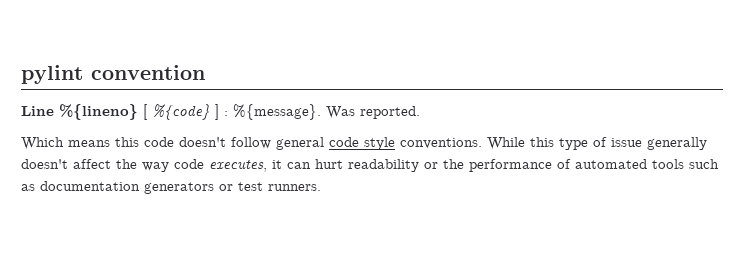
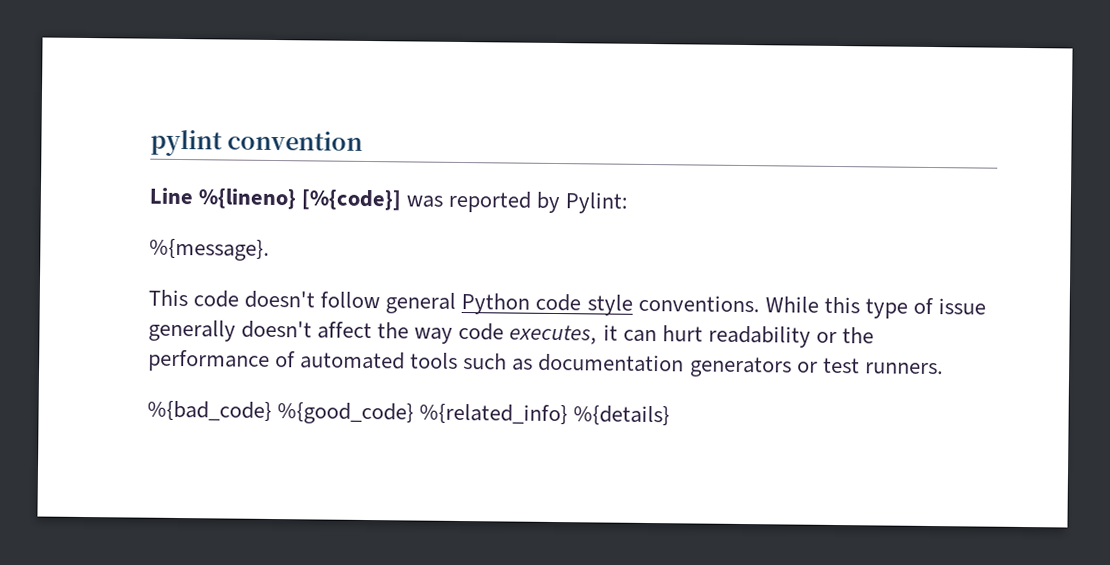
[143,104,420,120] [21,137,139,150] [ %{code} ] : %{message}. Was reported. // Which means this -> [301,189,629,214] [149,238,270,261] [148,289,188,307] [%{code}] was reported by Pylint: // %{message}. // This
(324, 143) none -> [461,293,531,315] Python
(321, 187) none -> [147,400,671,427] // %{bad_code} %{good_code} %{related_info} %{details}

